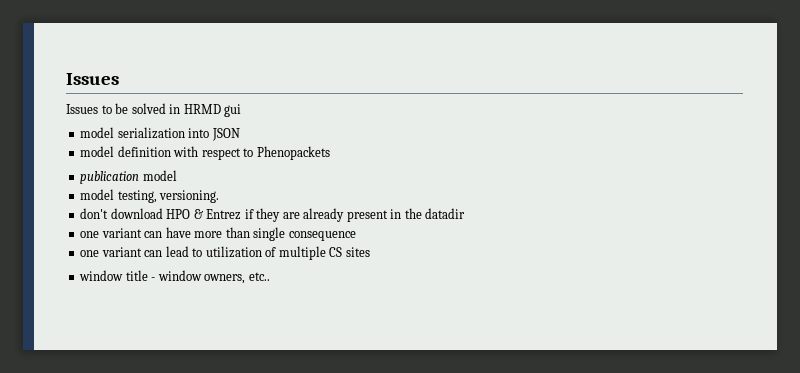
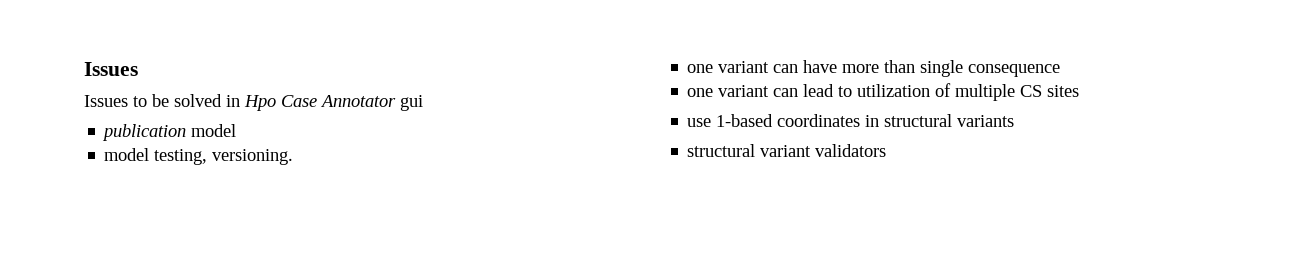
[183,104,242,117] [80,127,240,141] [80,146,330,160] HRMD gui // model serialization into JSON // model definition with respect to Phenopackets -> [244,95,423,111] Hpo Case Annotator gui
[80,208,466,222] // don't download HPO & Entrez if they are already present in the datadir -> (294, 157) none
[79,270,270,284] window title - window owners, etc.. -> [687,114,1015,127] [687,144,887,157] use 1-based coordinates in structural variants // structural variant validators

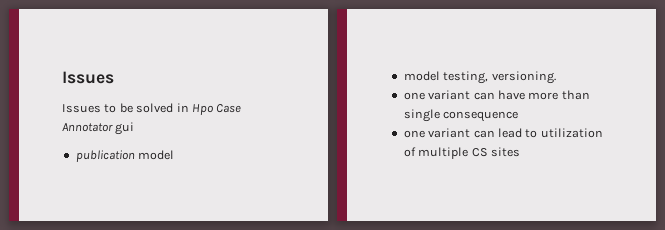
[687,114,1015,127] [687,144,887,157] // use 1-based coordinates in structural variants // structural variant validators -> (520, 152) none

